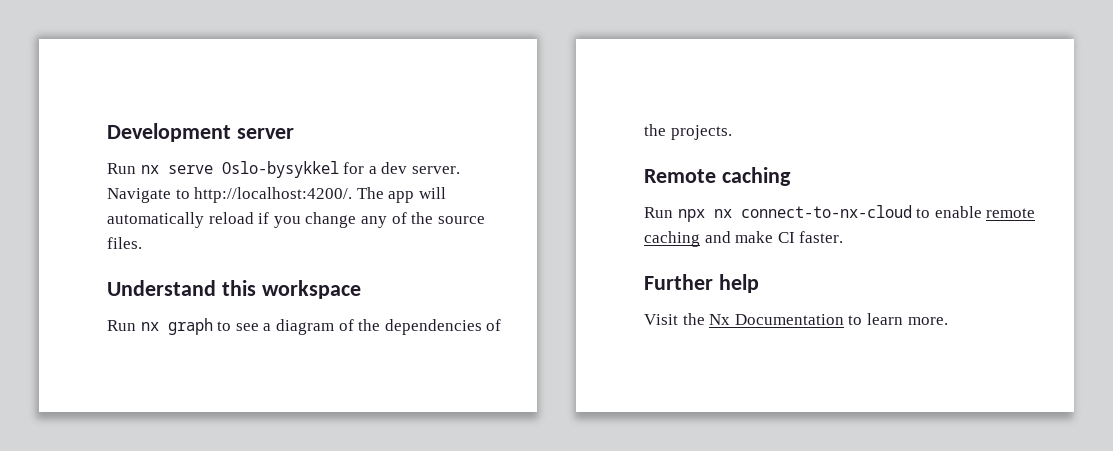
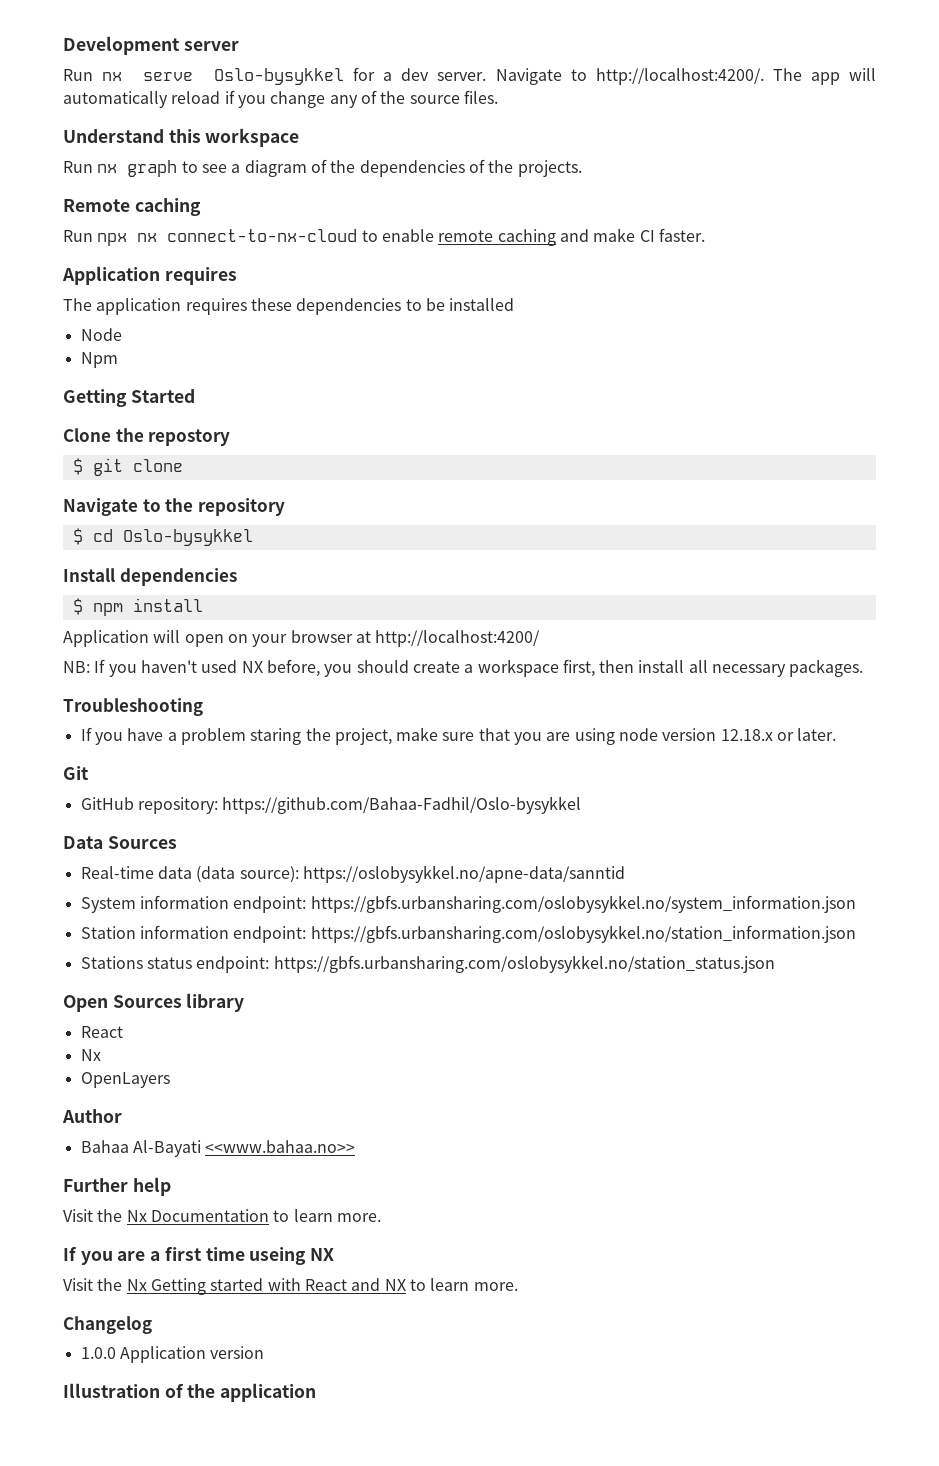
(844, 237) none -> [62,266,237,285] [63,298,515,315] [80,328,122,341] [80,352,118,368] [63,389,195,407] [63,428,231,446] [72,458,183,476] [63,498,285,516] [72,528,253,546] [63,568,237,586] [72,598,203,616] [63,630,541,647] [63,659,864,677] [63,698,203,716] [80,727,837,745] [63,766,89,780] [80,796,582,814] [63,836,177,849] [80,865,625,883] [80,895,856,913] [80,925,856,943] [80,955,775,973] [63,993,245,1012] [80,1026,123,1038] [80,1049,101,1061] [80,1072,170,1088] [62,1109,122,1123] [80,1140,356,1157] // Application requires // The application requires these dependencies to be installed // Node // Npm // Getting Started // Clone the repostory // $ git clone // Navigate to the repository // $ cd Oslo-bysykkel // Install dependencies // $ npm install // Application will open on your browser at http://localhost:4200/ // NB: If you haven't used NX before, you should create a workspace first, then install all necessary packages. // Troubleshooting // If you have a problem staring the project, make sure that you are using node version 12.18.x or later. // Git // GitHub repository: https://github.com/Bahaa-Fadhil/Oslo-bysykkel // Data Sources // Real-time data (data source): https://oslobysykkel.no/apne-data/sanntid // System information endpoint: https://gbfs.urbansharing.com/oslobysykkel.no/system_information.json // Station information endpoint: https://gbfs.urbansharing.com/oslobysykkel.no/station_information.json // Stations status endpoint: https://gbfs.urbansharing.com/oslobysykkel.no/station_status.json // Open Sources library // React // Nx // OpenLayers // Author // Bahaa Al-Bayati <<www.bahaa.no>>
(948, 321) none -> [63,1246,335,1265] [63,1278,518,1295] [63,1316,152,1334] [80,1346,265,1363] [63,1383,317,1402] // If you are a first time useing NX // Visit the Nx Getting started with React and NX to learn more. // Changelog // 1.0.0 Application version // Illustration of the application

